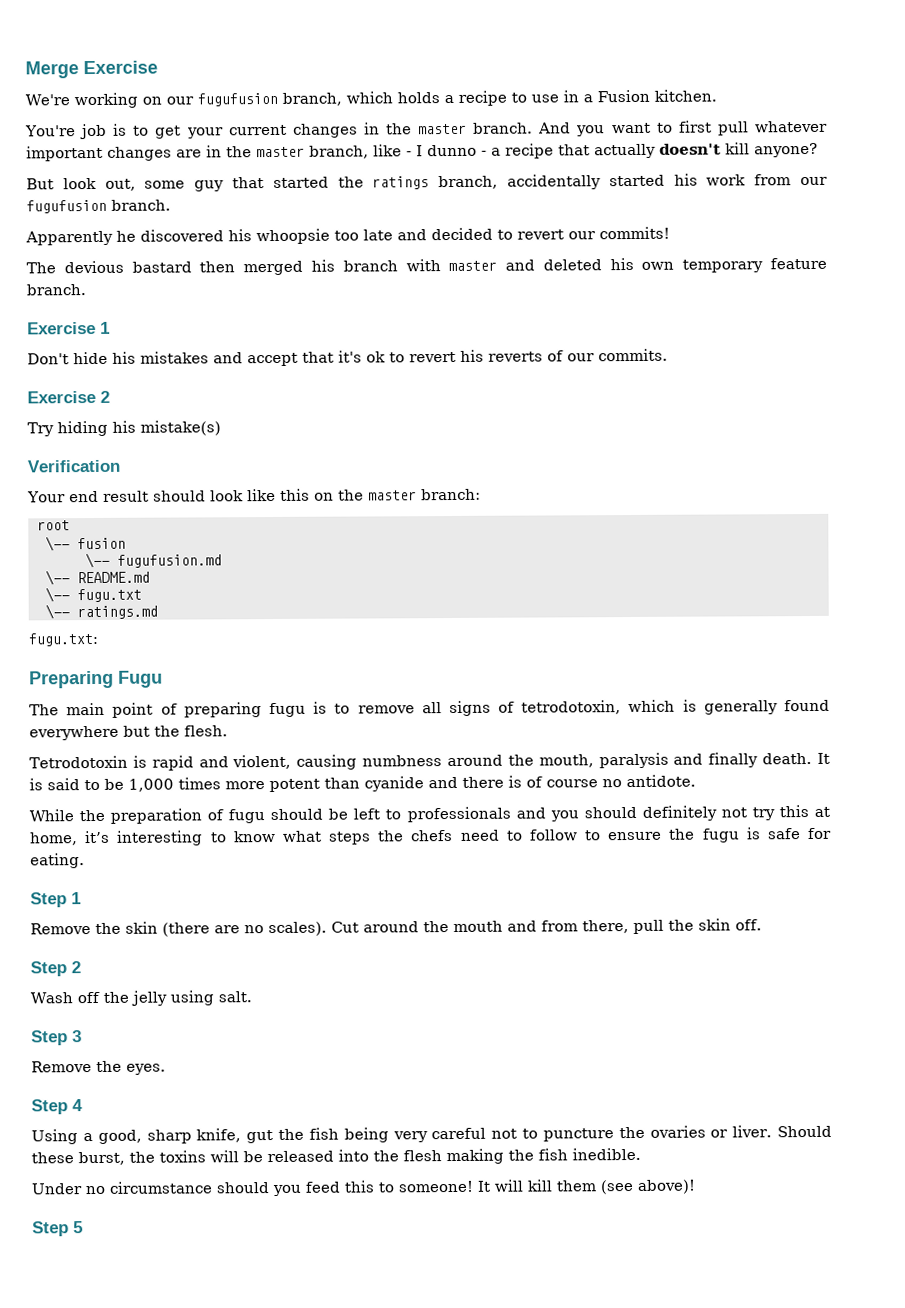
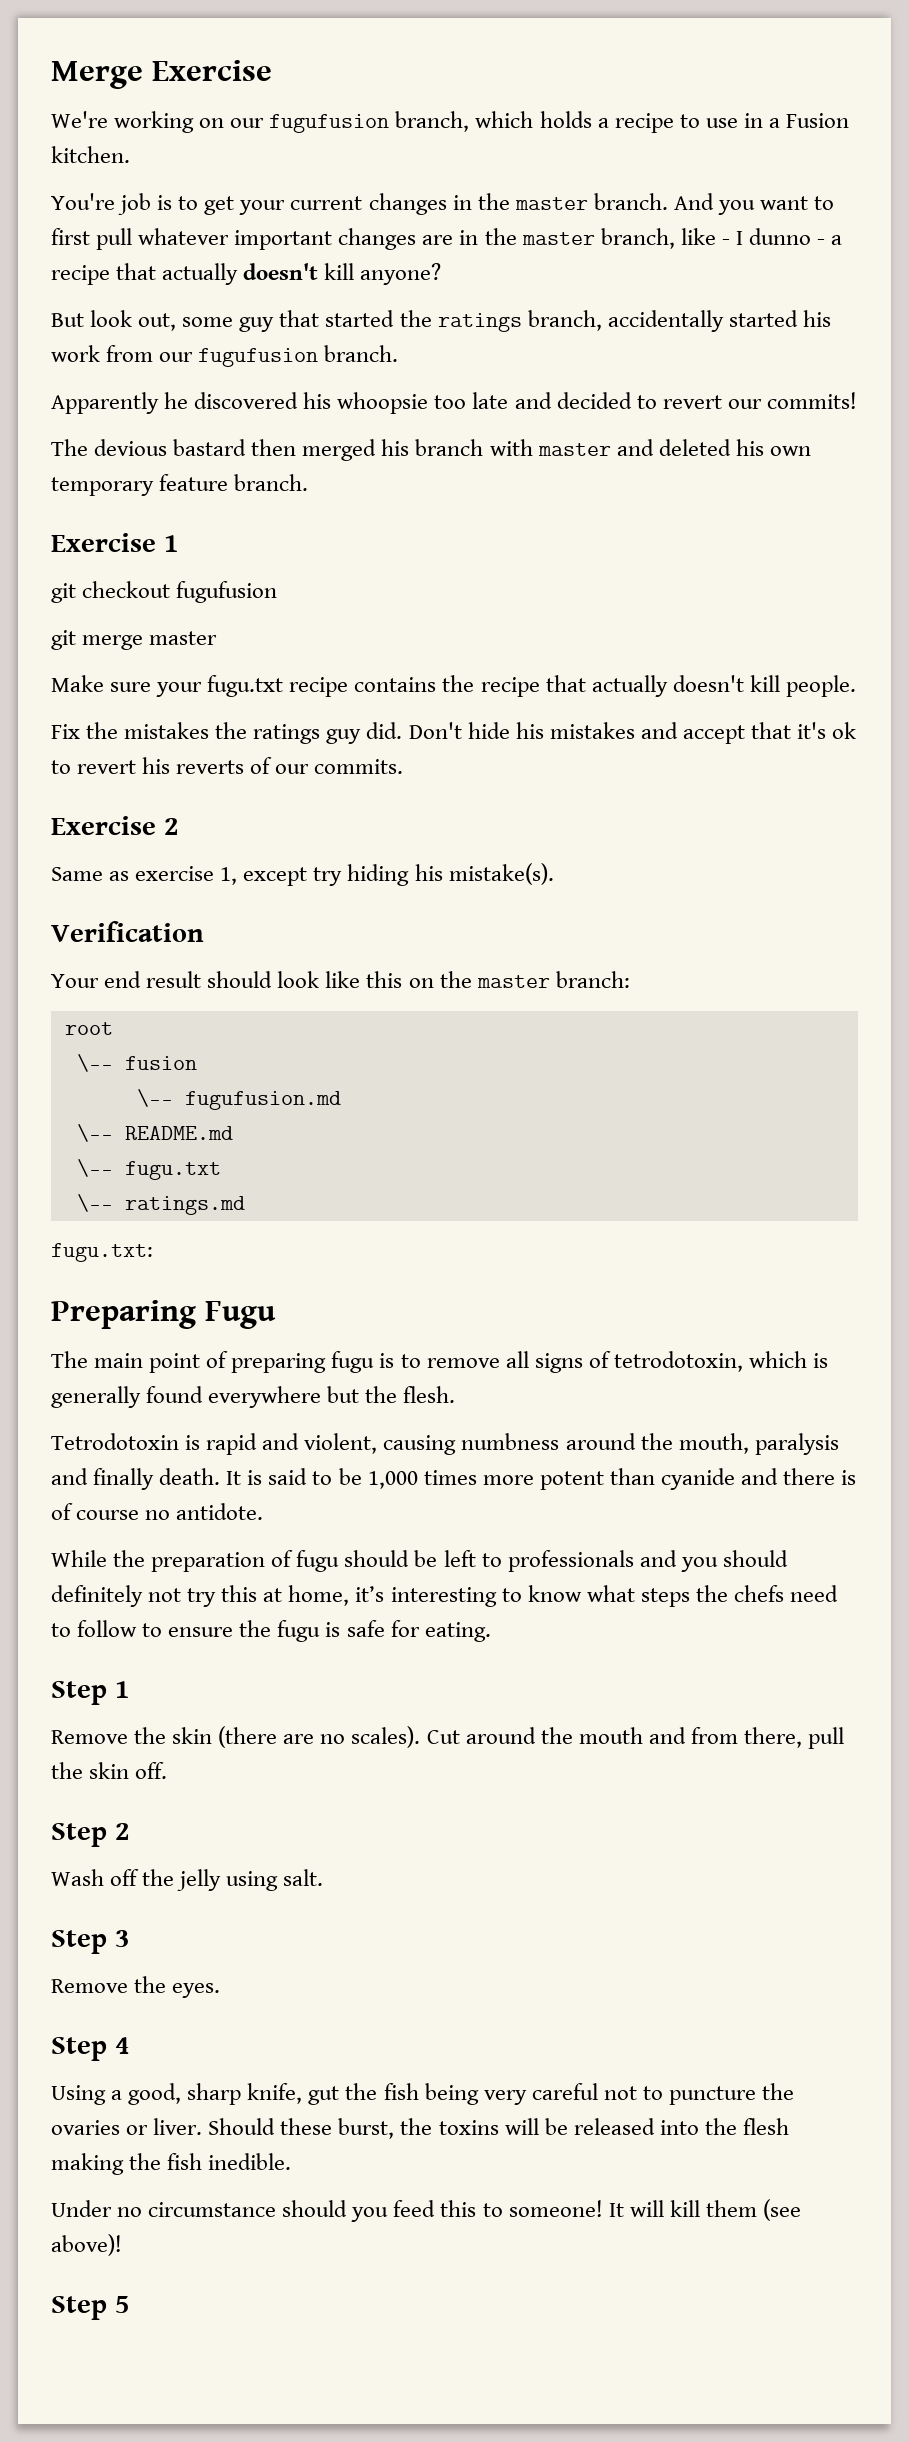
(110, 327) none -> [51,581,278,603] [51,630,218,650] [51,675,856,697] [51,722,403,744] git checkout fugufusion // git merge master // Make sure your fugu.txt recipe contains the recipe that actually doesn't kill people. // Fix the mistakes the ratings guy did.
[27,422,54,437] Try -> [51,866,343,886] Same as exercise 1, except try
[140,420,221,436] mistake(s) -> [448,863,554,885] mistake(s).

